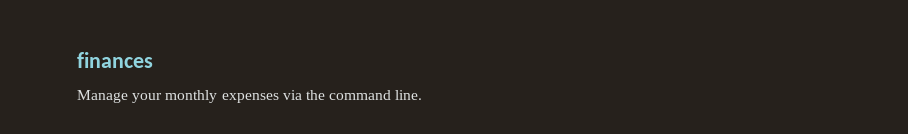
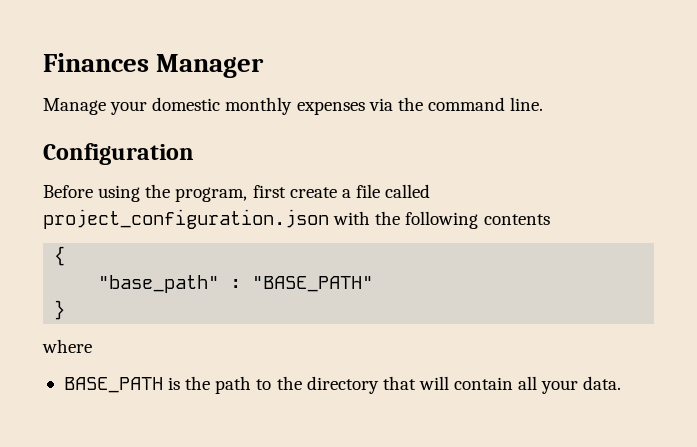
[77,52,153,68] finances -> [43,53,265,78] Finances Manager
(163, 98) none -> [152,97,221,111] domestic
(423, 95) none -> [43,143,194,165] [43,184,431,202] [43,209,550,229] [54,246,66,266] [98,275,374,293] [54,300,66,320] [42,339,92,353] [63,376,622,394] // Configuration // Before using the program, first create a file called project_configuration.json with the following contents // { // "base_path" : "BASE_PATH" // } // where // BASE_PATH is the path to the directory that will contain all your data.

